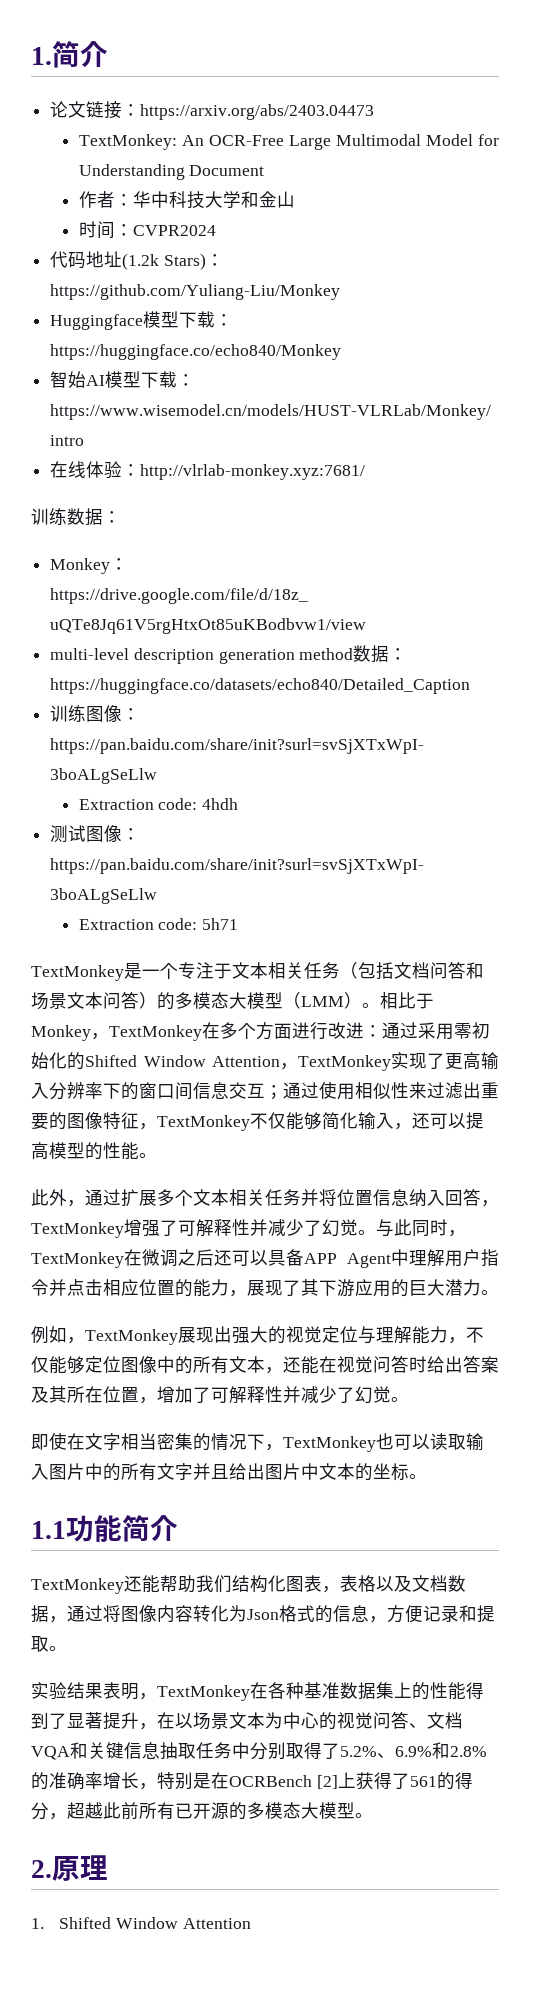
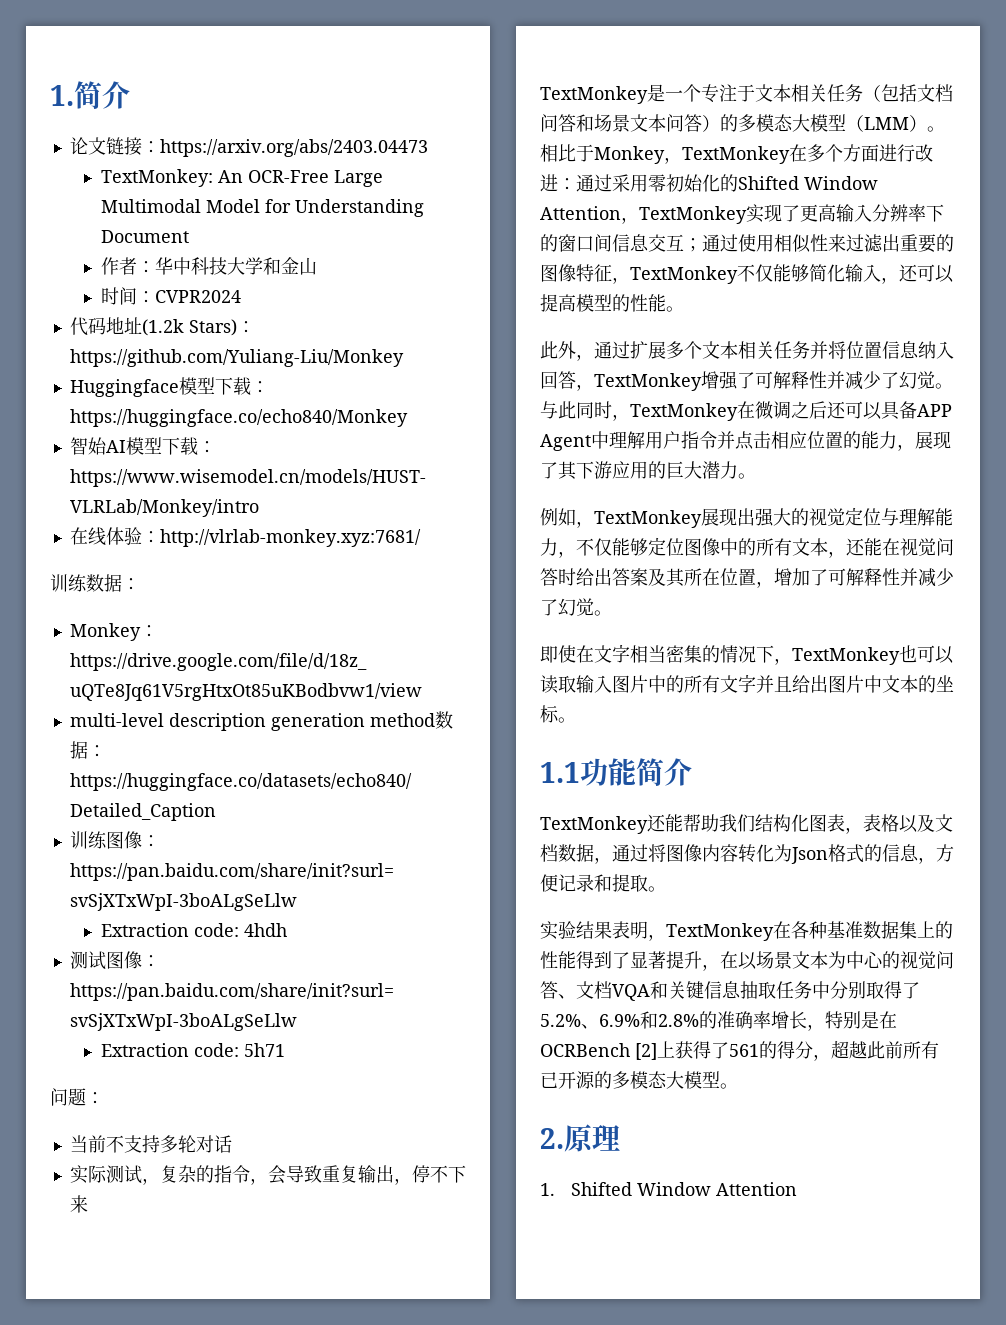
(239, 924) none -> [50,1088,104,1106] [69,1135,232,1153] [69,1165,466,1185] [69,1195,88,1213] // 问题： // 当前不支持多轮对话 // 实际测试，复杂的指令，会导致重复输出，停不下来

